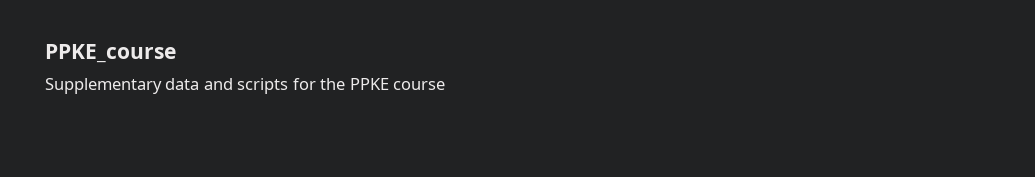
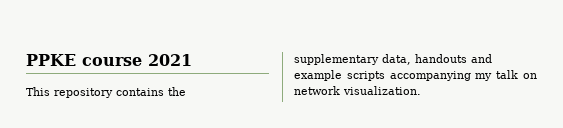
[45,44,176,63] [45,78,446,94] PPKE_course // Supplementary data and scripts for the PPKE course -> [26,54,192,66] [26,87,186,98] [294,54,492,65] [294,70,537,81] [294,86,421,95] PPKE course 2021 // This repository contains the supplementary data, handouts and example scripts accompanying my talk on network visualization.

